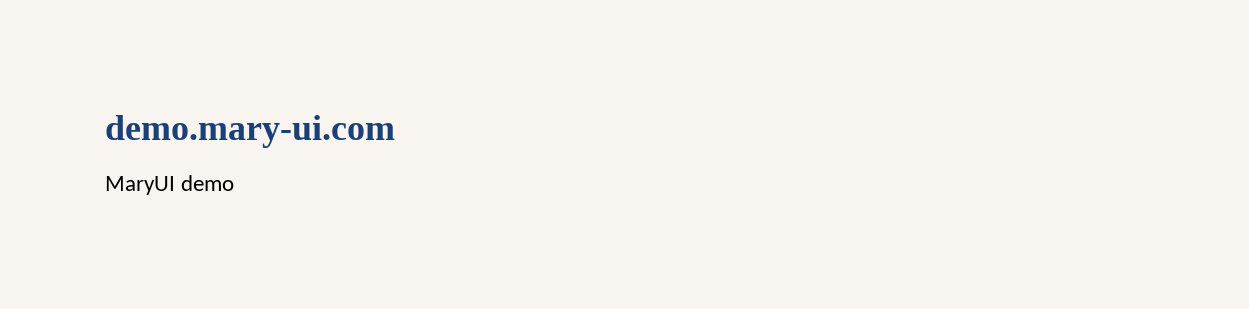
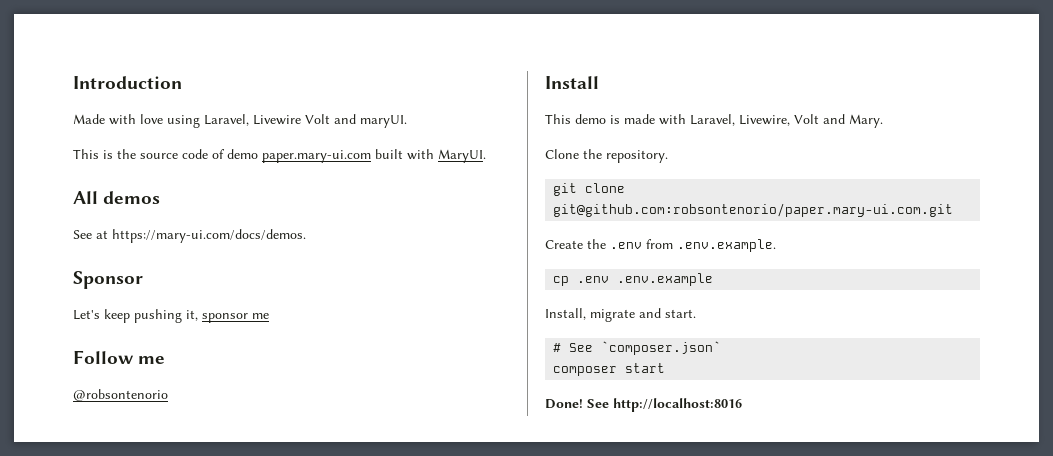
[105,115,395,148] [105,175,235,195] demo.mary-ui.com // MaryUI demo -> [73,76,182,89] [73,114,407,128] [73,149,486,163] [73,191,161,204] [73,229,306,243] [73,271,143,289] [73,309,269,323] [73,350,166,364] [73,389,168,401] [545,76,599,89] [545,114,883,128] [545,149,668,163] [553,183,626,196] [553,203,954,217] [545,239,776,252] [553,273,714,286] [545,308,696,322] [553,341,722,355] [553,363,666,376] [545,398,742,412] Introduction // Made with love using Laravel, Livewire Volt and maryUI. // This is the source code of demo paper.mary-ui.com built with MaryUI. // All demos // See at https://mary-ui.com/docs/demos. // Sponsor // Let's keep pushing it, sponsor me // Follow me // @robsontenorio // Install // This demo is made with Laravel, Livewire, Volt and Mary. // Clone the repository. // git clone git@github.com:robsontenorio/paper.mary-ui.com.git // Create the .env from .env.example. // cp .env .env.example // Install, migrate and start. // # See `composer.json` // composer start // Done! See http://localhost:8016

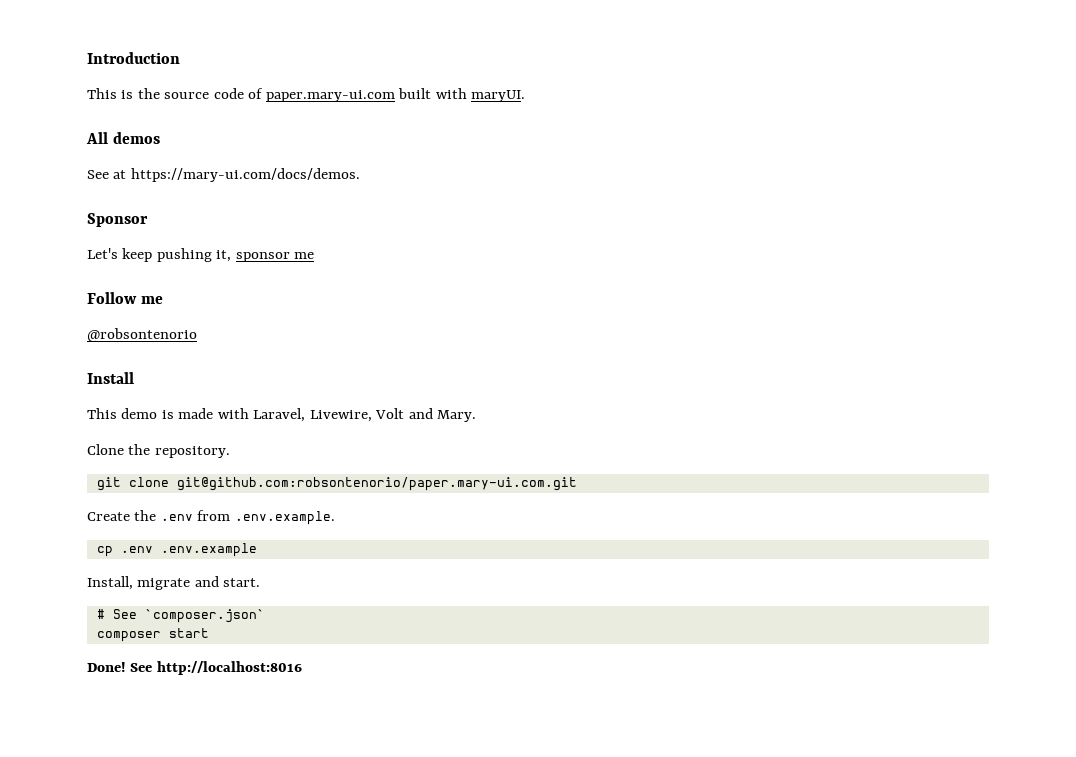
[73,114,407,128] // Made with love using Laravel, Livewire Volt and maryUI. -> (180, 58) none
[227,149,258,159] demo -> (264, 93) none
[438,149,486,163] MaryUI. -> [471,90,526,102] maryUI.

